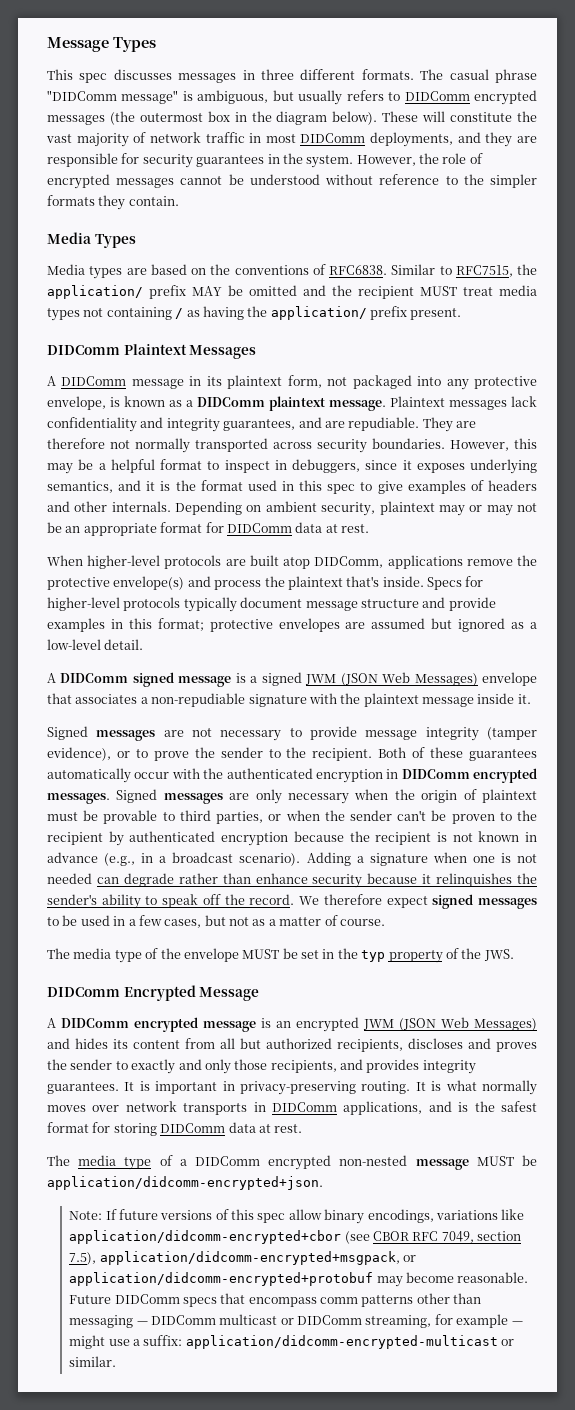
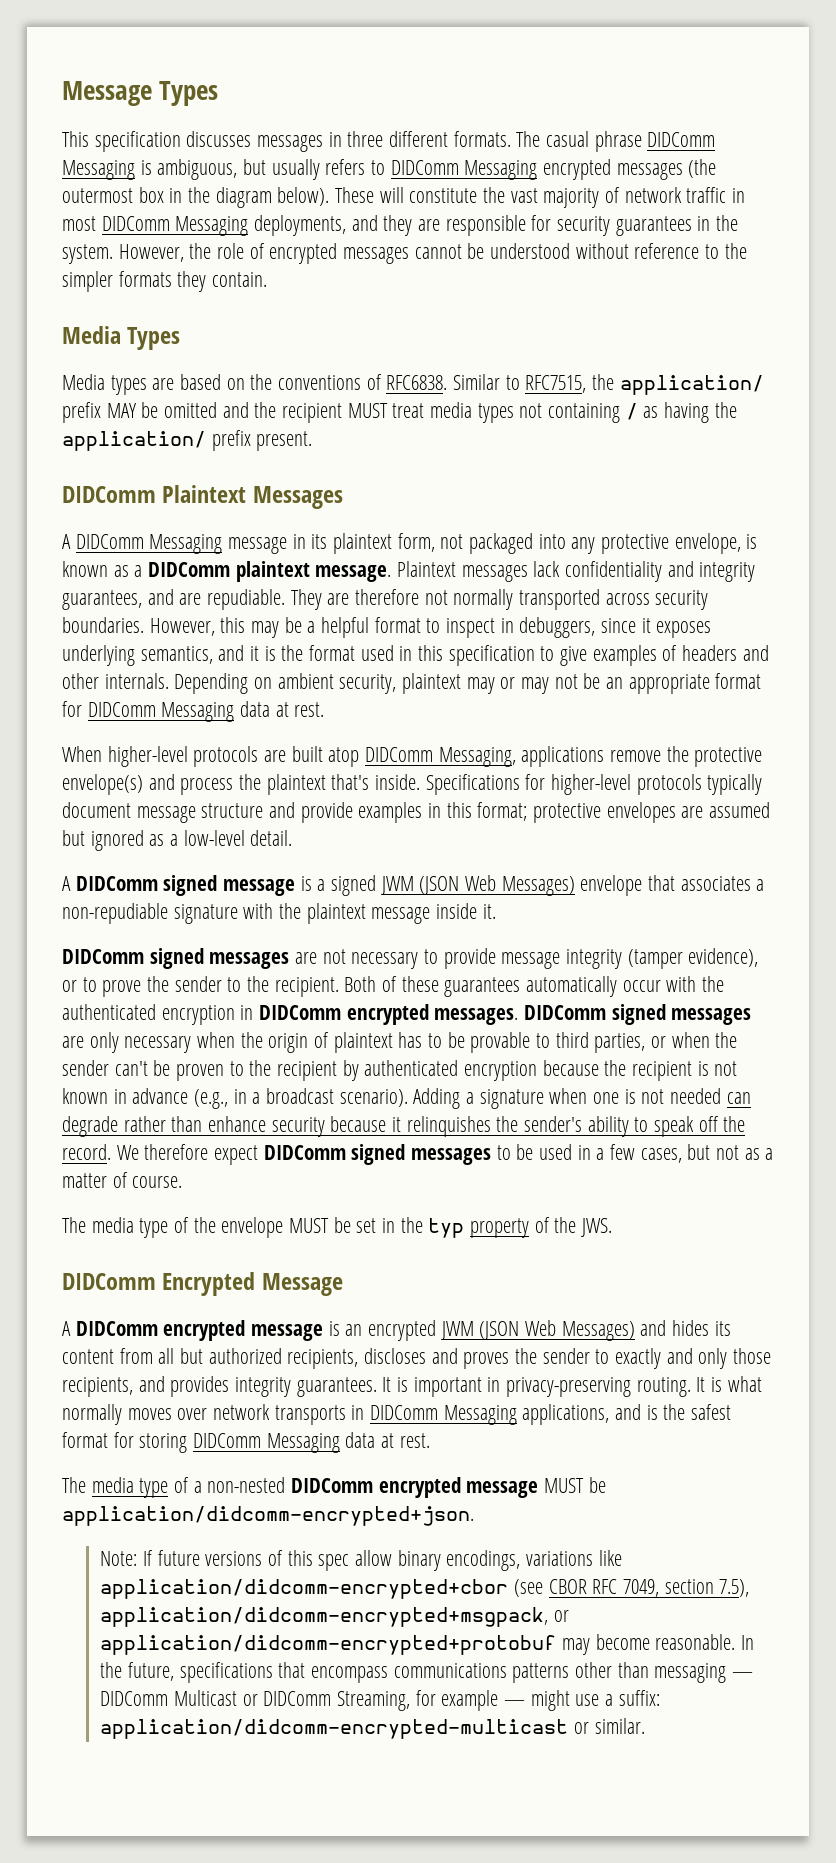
[79,73,108,83] spec -> [94,131,181,152] specification
[47,90,179,104] "DIDComm message" -> [647,132,716,147] [62,160,135,180] DIDComm Messaging
(470, 96) none -> [464,160,538,180] Messaging
(366, 138) none -> [175,216,249,236] Messaging
(127, 381) none -> [149,534,223,554] Messaging
[327,484,356,494] spec -> [448,645,535,666] specification
(292, 528) none -> [161,702,235,722] Messaging
[314,556,384,568] DIDComm, -> [365,747,516,767] DIDComm Messaging,
[427,577,462,590] Specs -> [425,774,520,795] Specifications
[47,726,88,740] Signed -> [62,948,204,969] DIDComm signed
[116,789,158,803] Signed -> [524,1004,666,1025] DIDComm signed
[47,812,78,821] must -> [398,1032,443,1048] has to
(428, 902) none -> [263,1145,346,1160] DIDComm
(337, 1107) none -> [443,1405,517,1425] Messaging
(226, 1128) none -> [266,1433,340,1453] Messaging
[195,1155,408,1170] DIDComm encrypted non-nested -> [207,1477,461,1498] non-nested DIDComm encrypted
[69,1294,217,1307] Future DIDComm specs -> [740,1635,754,1650] [100,1662,273,1683] In the future, specifications
[320,1297,359,1304] comm -> [393,1663,507,1678] communications
[219,1314,278,1325] multicast -> [173,1690,237,1706] Multicast
[365,1315,432,1328] streaming, -> [336,1691,410,1711] Streaming,

